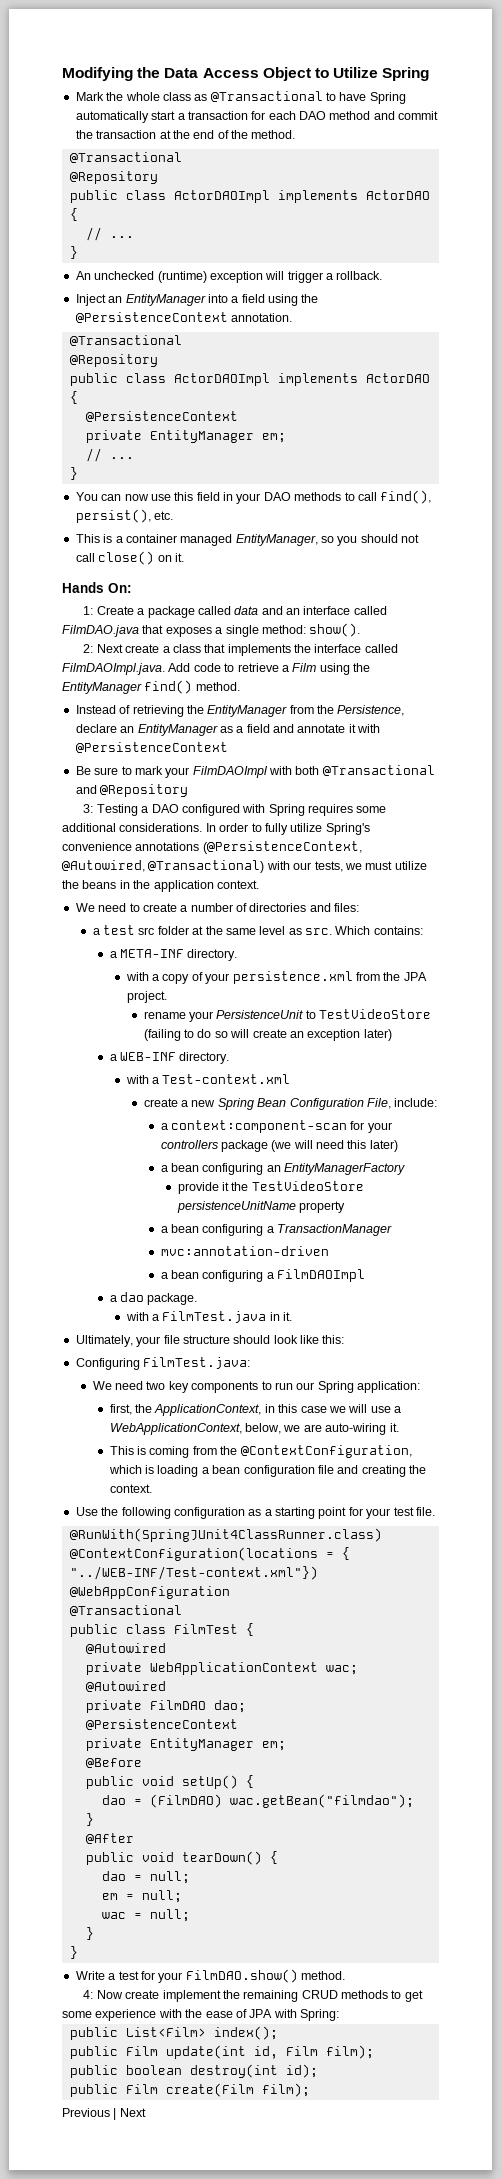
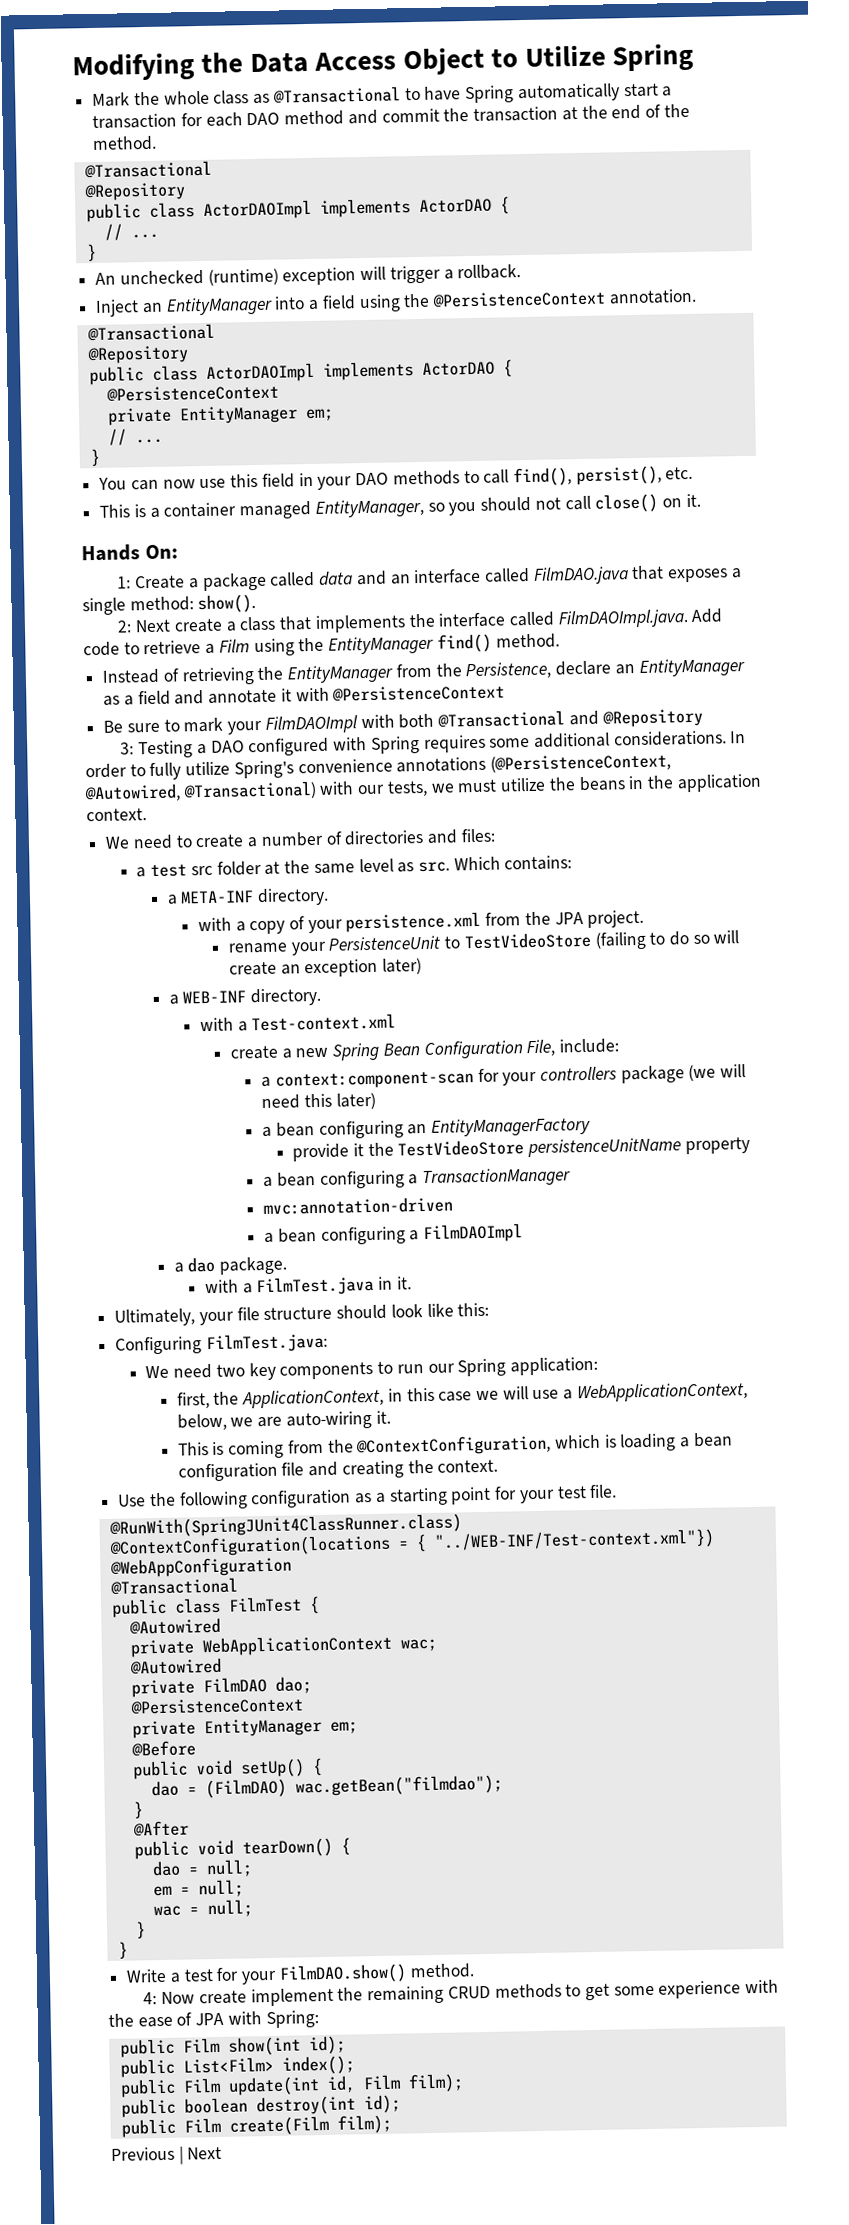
(339, 2015) none -> [119,2035,346,2058] // public Film show(int id);

